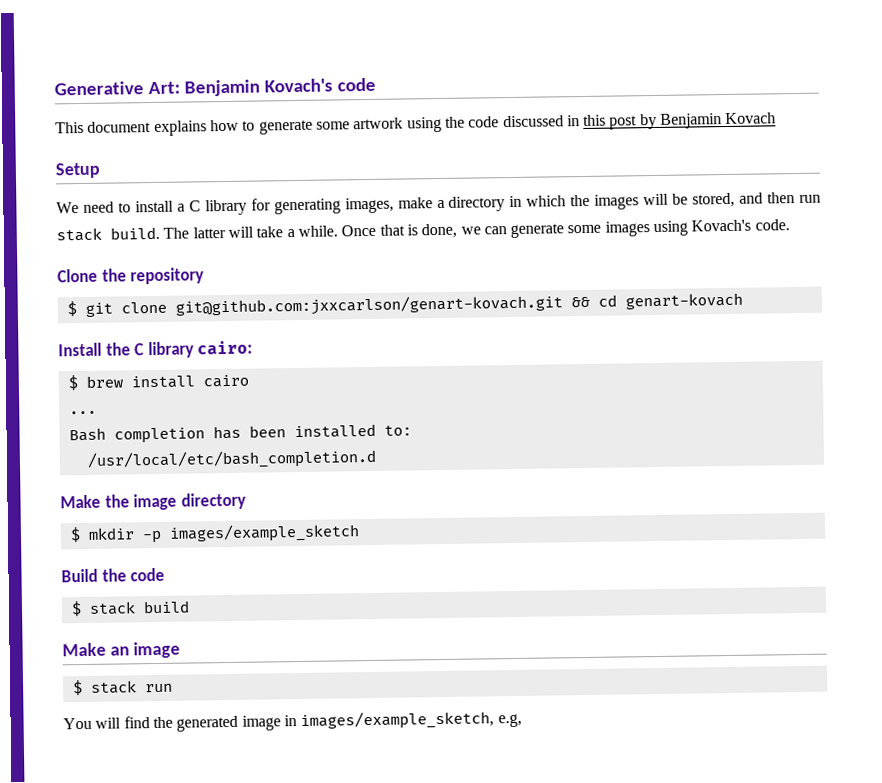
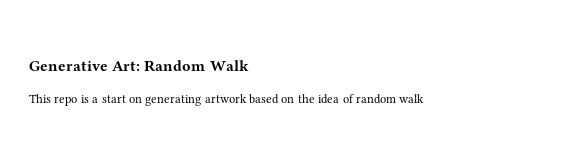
[183,77,376,97] [55,112,777,136] [55,162,100,179] [56,192,822,216] [56,219,790,242] [57,267,205,285] [66,292,743,317] [58,340,254,359] [67,374,249,391] [68,410,97,415] [68,423,412,444] [86,448,377,470] [60,492,246,511] [69,523,360,544] [61,567,166,583] [70,600,190,617] [62,641,181,659] [71,680,173,696] [63,710,522,732] Benjamin Kovach's code // This document explains how to generate some artwork using the code discussed in this post by Benjamin Kovach // Setup // We need to install a C library for generating images, make a directory in which the images will be stored, and then run stack build. The latter will take a while. Once that is done, we can generate some images using Kovach's code. // Clone the repository // $ git clone git@github.com:jxxcarlson/genart-kovach.git && cd genart-kovach // Install the C library cairo: // $ brew install cairo // ... // Bash completion has been installed to: // /usr/local/etc/bash_completion.d // Make the image directory // $ mkdir -p images/example_sketch // Build the code // $ stack build // Make an image // $ stack run // You will find the generated image in images/example_sketch, e.g, -> [144,60,249,72] [29,94,425,106] Random Walk // This repo is a start on generating artwork based on the idea of random walk

